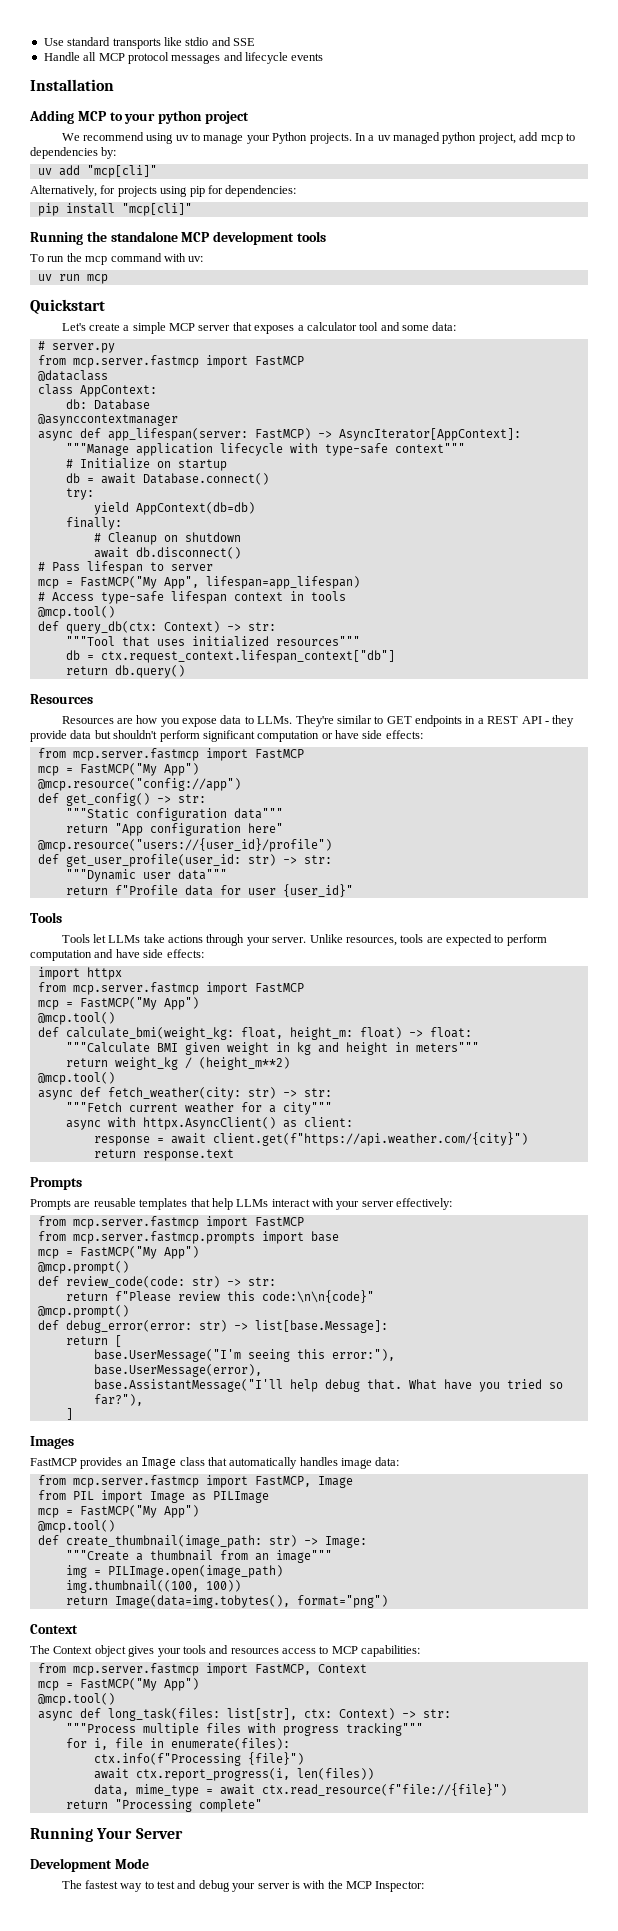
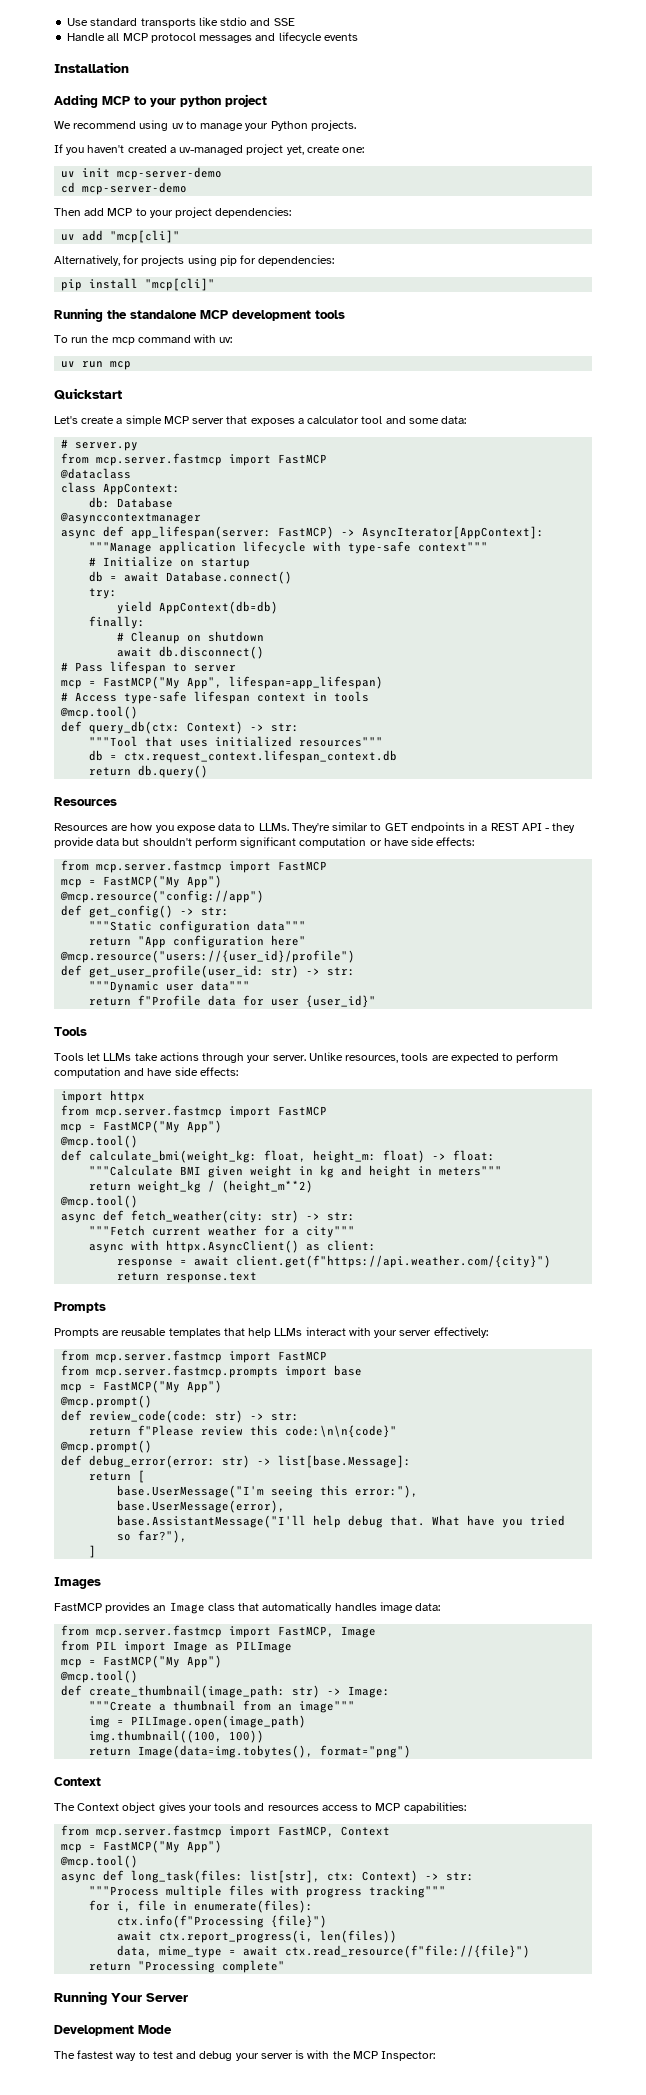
[354,132,575,144] [30,147,117,159] In a uv managed python project, add mcp to dependencies by: -> [54,144,365,155] [61,167,223,180] [61,182,188,195] [54,207,292,218] // If you haven't created a uv-managed project yet, create one: // uv init mcp-server-demo // cd mcp-server-demo // Then add MCP to your project dependencies:
[100,650,395,663] ctx.request_context.lifespan_context["db"] -> [124,750,398,763] ctx.request_context.lifespan_context.db

